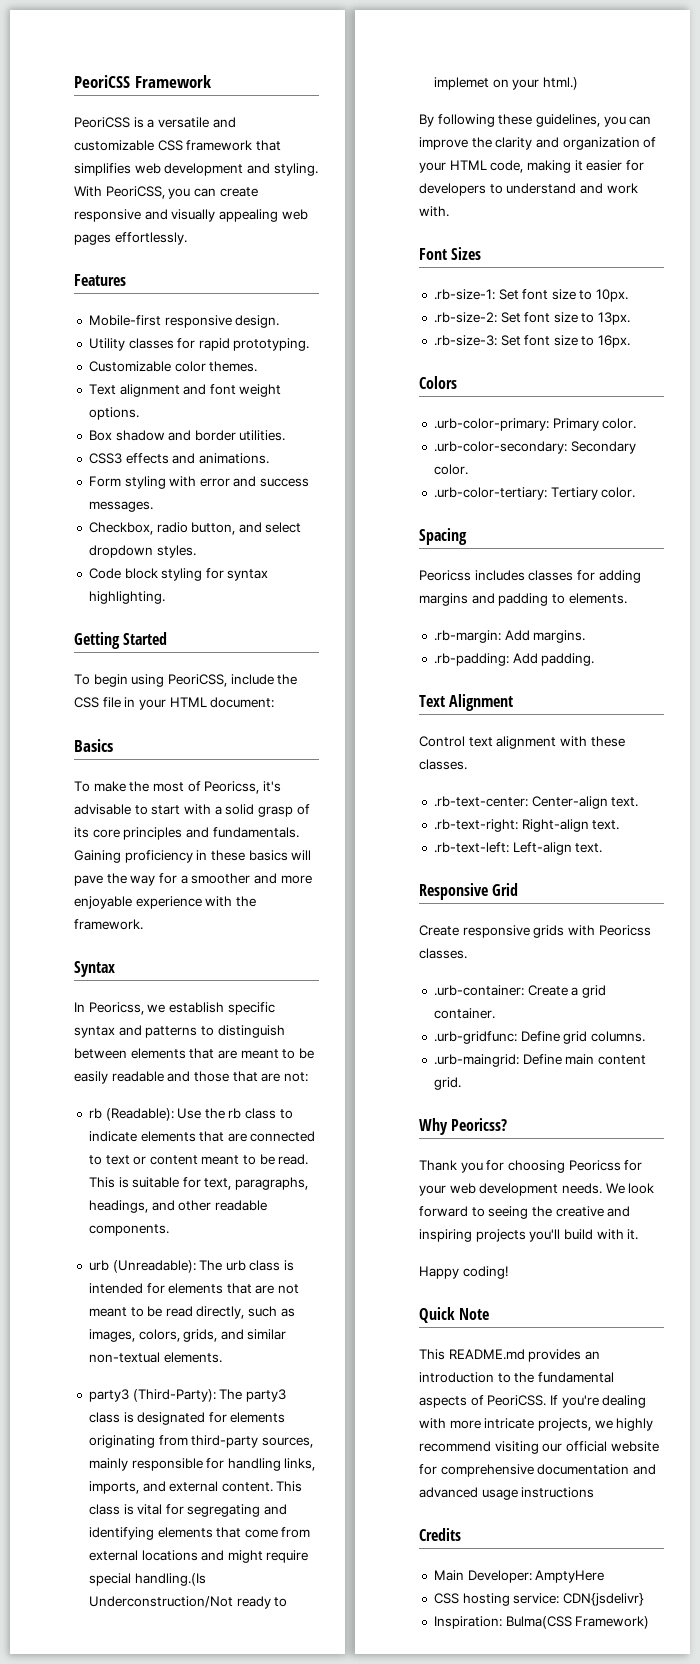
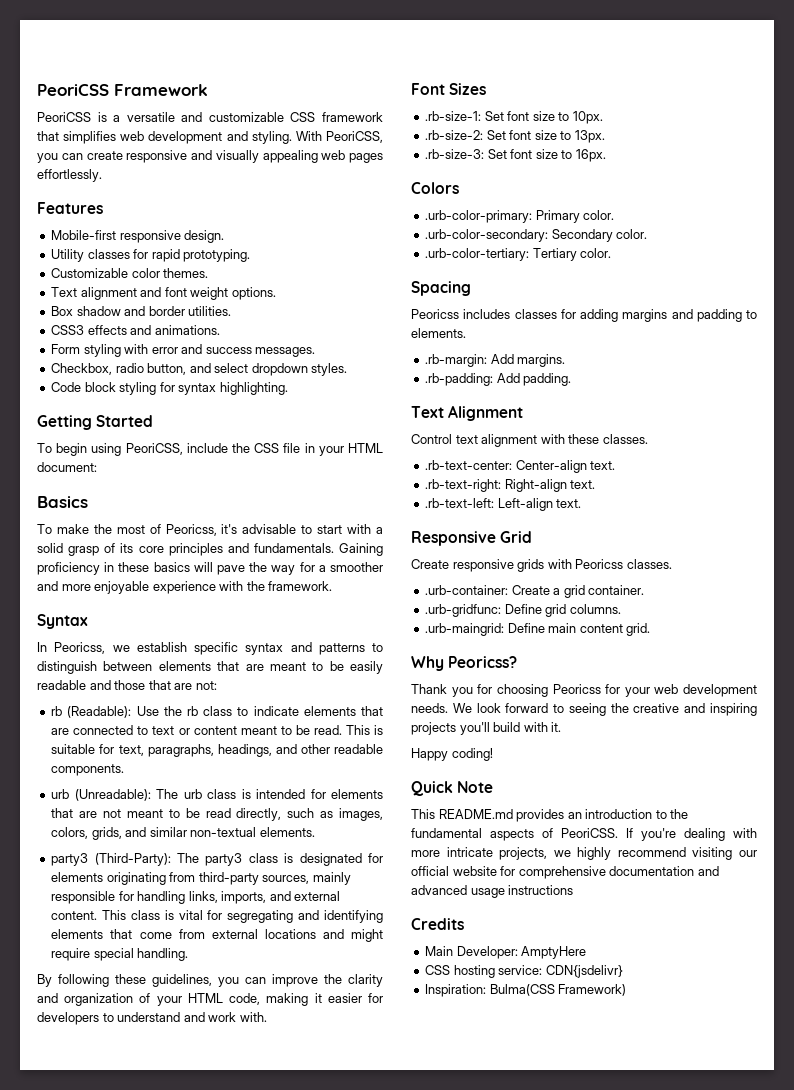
[134,1573,206,1586] [88,1596,288,1609] [433,77,578,90] handling.(Is Underconstruction/Not ready to implemet on your html.) -> [137,948,189,961] handling.

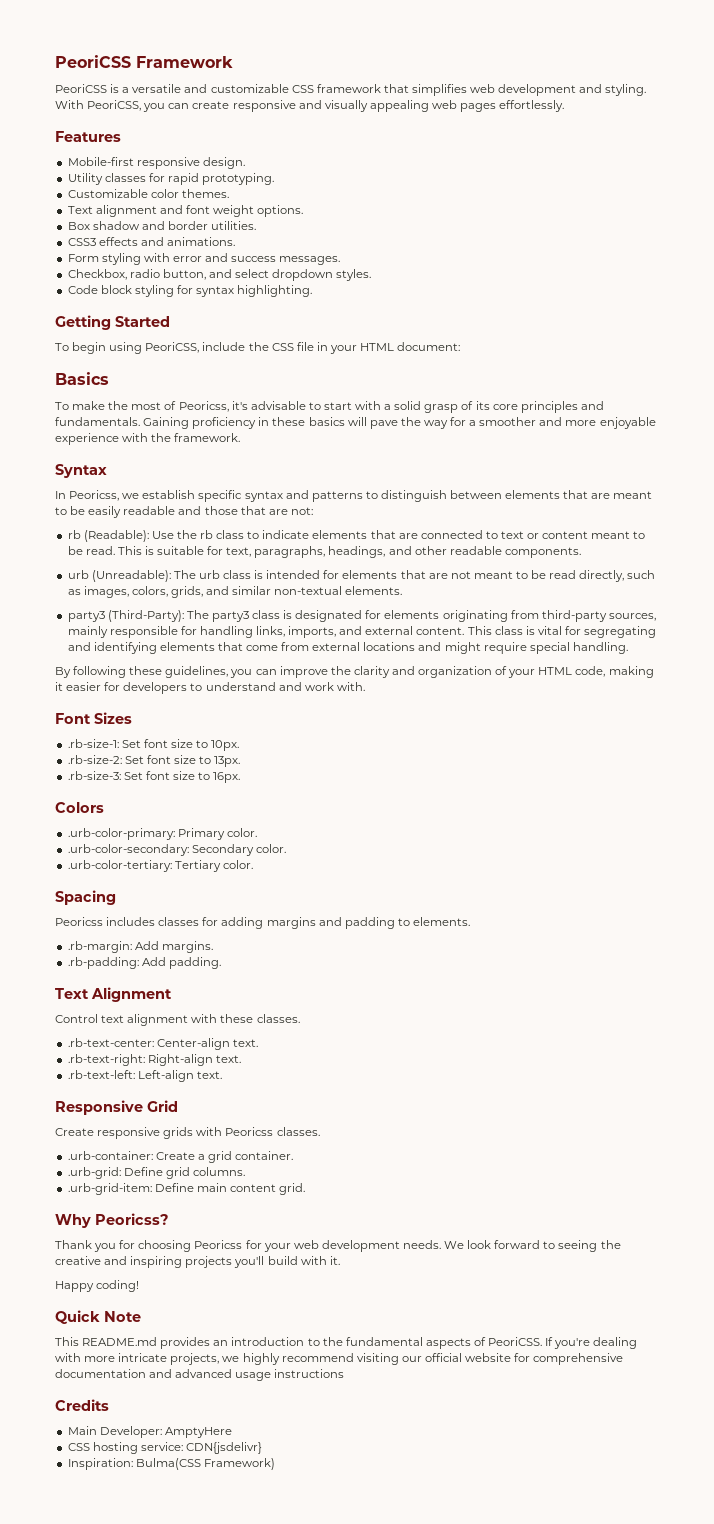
[425,604,502,617] .urb-gridfunc: -> [67,1167,121,1179] .urb-grid:
[425,623,505,636] .urb-maingrid: -> [67,1183,152,1195] .urb-grid-item:

